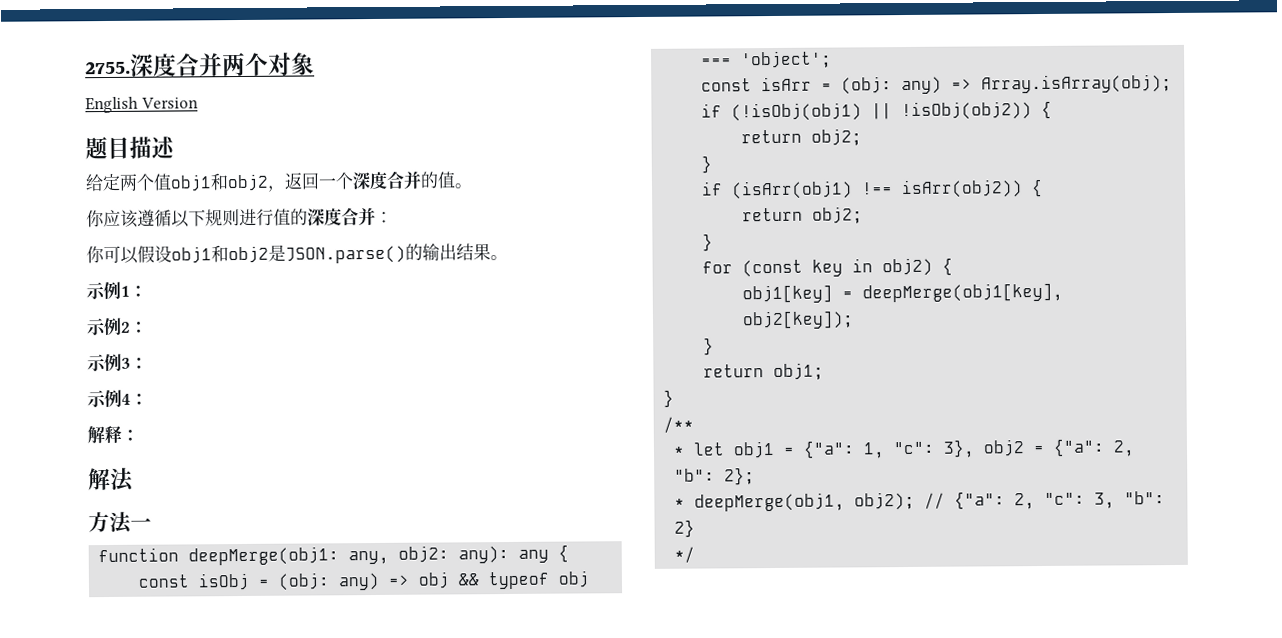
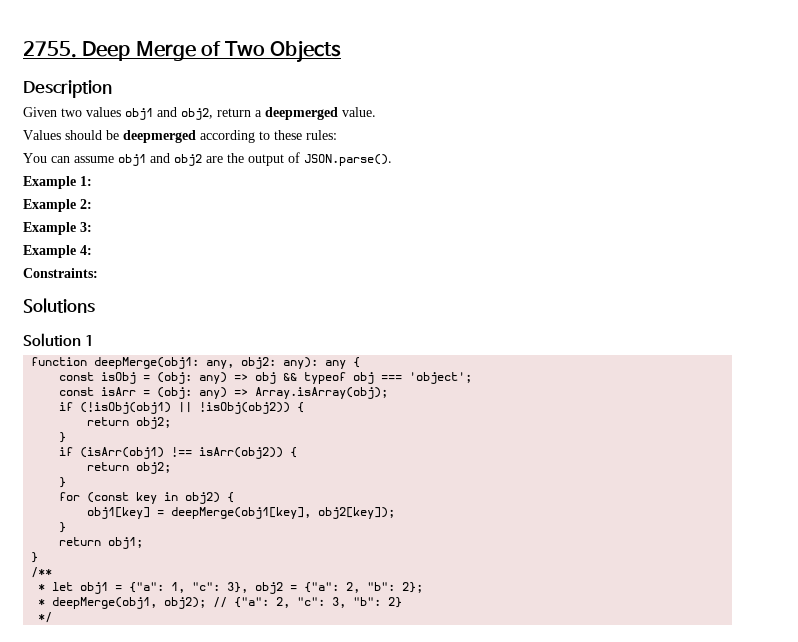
[129,52,315,77] [85,96,198,114] [85,135,175,160] [85,170,473,192] [86,206,393,228] [86,243,508,264] [86,281,147,300] [86,317,148,336] [87,353,148,372] [87,389,148,408] [87,425,139,444] [88,467,135,492] [88,511,152,534] 深度合并两个对象 // English Version // 题目描述 // 给定两个值obj1和obj2，返回一个深度合并的值。 // 你应该遵循以下规则进行值的深度合并： // 你可以假设obj1和obj2是JSON.parse()的输出结果。 // 示例1： // 示例2： // 示例3： // 示例4： // 解释： // 解法 // 方法一 -> [82,40,342,63] [23,80,112,98] [23,107,376,120] [23,130,337,143] [23,152,392,166] [23,176,92,189] [23,199,92,212] [23,222,92,235] [23,245,92,258] [23,268,98,278] [23,298,95,313] [23,333,94,347] Deep Merge of Two Objects // Description // Given two values obj1 and obj2, return a deepmerged value. // Values should be deepmerged according to these rules: // You can assume obj1 and obj2 are the output of JSON.parse(). // Example 1: // Example 2: // Example 3: // Example 4: // Constraints: // Solutions // Solution 1

